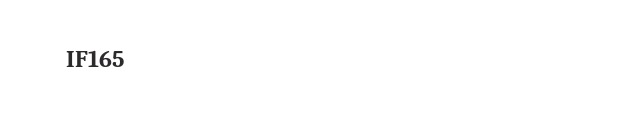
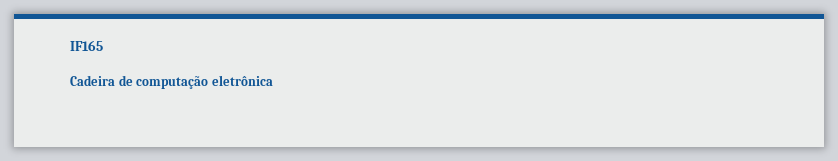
(124, 58) none -> [70,75,273,89] // Cadeira de computação eletrônica

